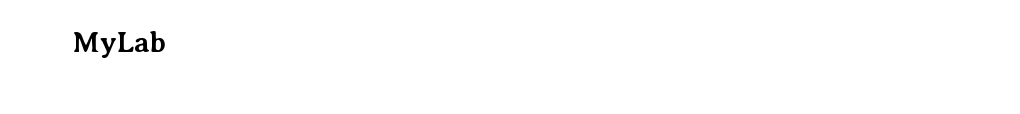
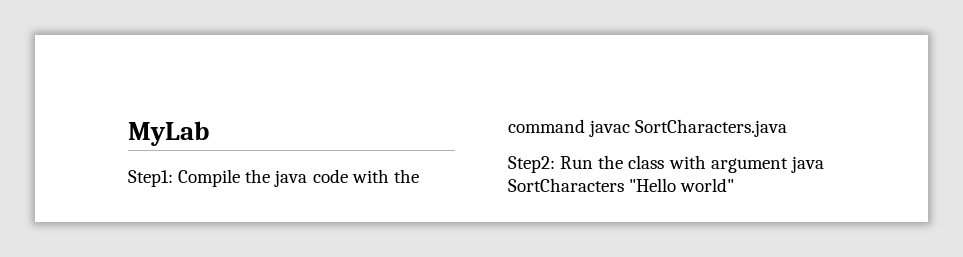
(166, 44) none -> [128,169,419,187] [508,119,788,137] [508,155,824,173] [508,178,735,192] // Step1: Compile the java code with the command javac SortCharacters.java // Step2: Run the class with argument java SortCharacters "Hello world"

